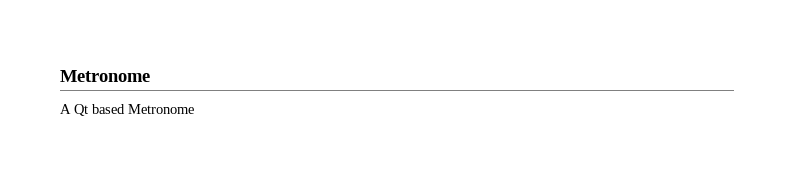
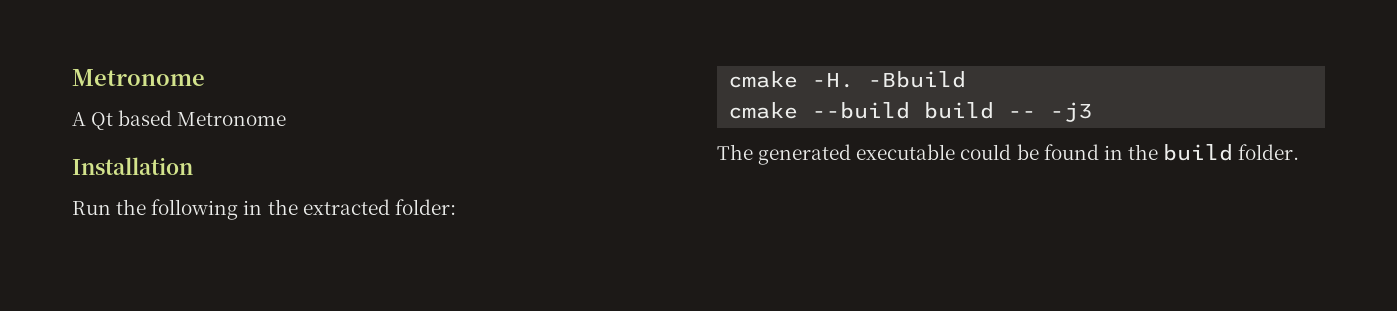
(194, 109) none -> [72,157,193,175] [72,199,456,220] [728,71,967,88] [728,102,1093,122] [717,144,1300,165] // Installation // Run the following in the extracted folder: // cmake -H. -Bbuild // cmake --build build -- -j3 // The generated executable could be found in the build folder.

